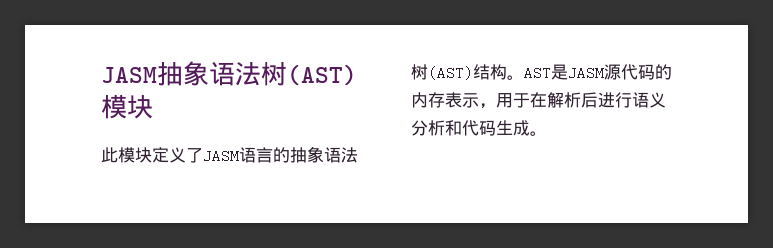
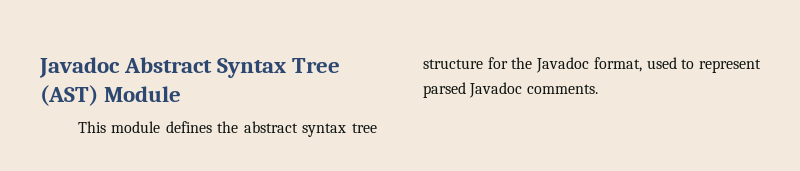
[101,61,357,86] [101,94,153,119] [101,146,358,163] [411,64,672,80] [411,92,666,109] [411,120,547,136] JASM抽象语法树(AST)模块 // 此模块定义了JASM语言的抽象语法树(AST)结构。AST是JASM源代码的内存表示，用于在解析后进行语义分析和代码生成。 -> [39,57,341,78] [40,85,182,106] [77,121,378,137] [423,57,761,73] [423,82,598,98] Javadoc Abstract Syntax Tree (AST) Module // This module defines the abstract syntax tree structure for the Javadoc format, used to represent parsed Javadoc comments.

